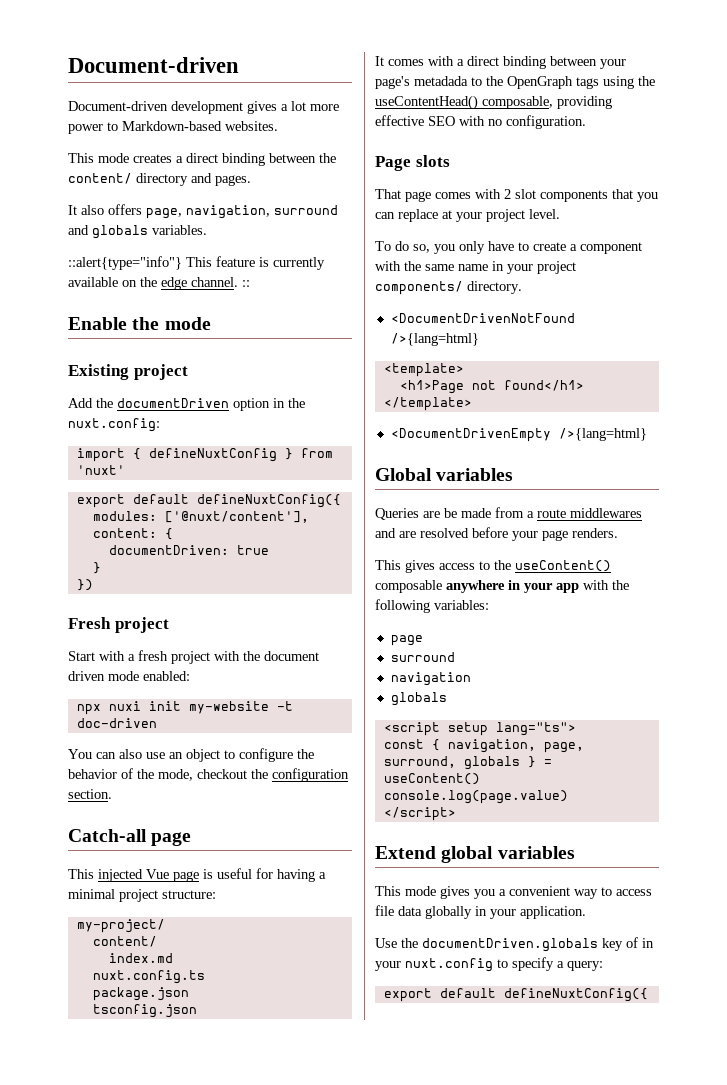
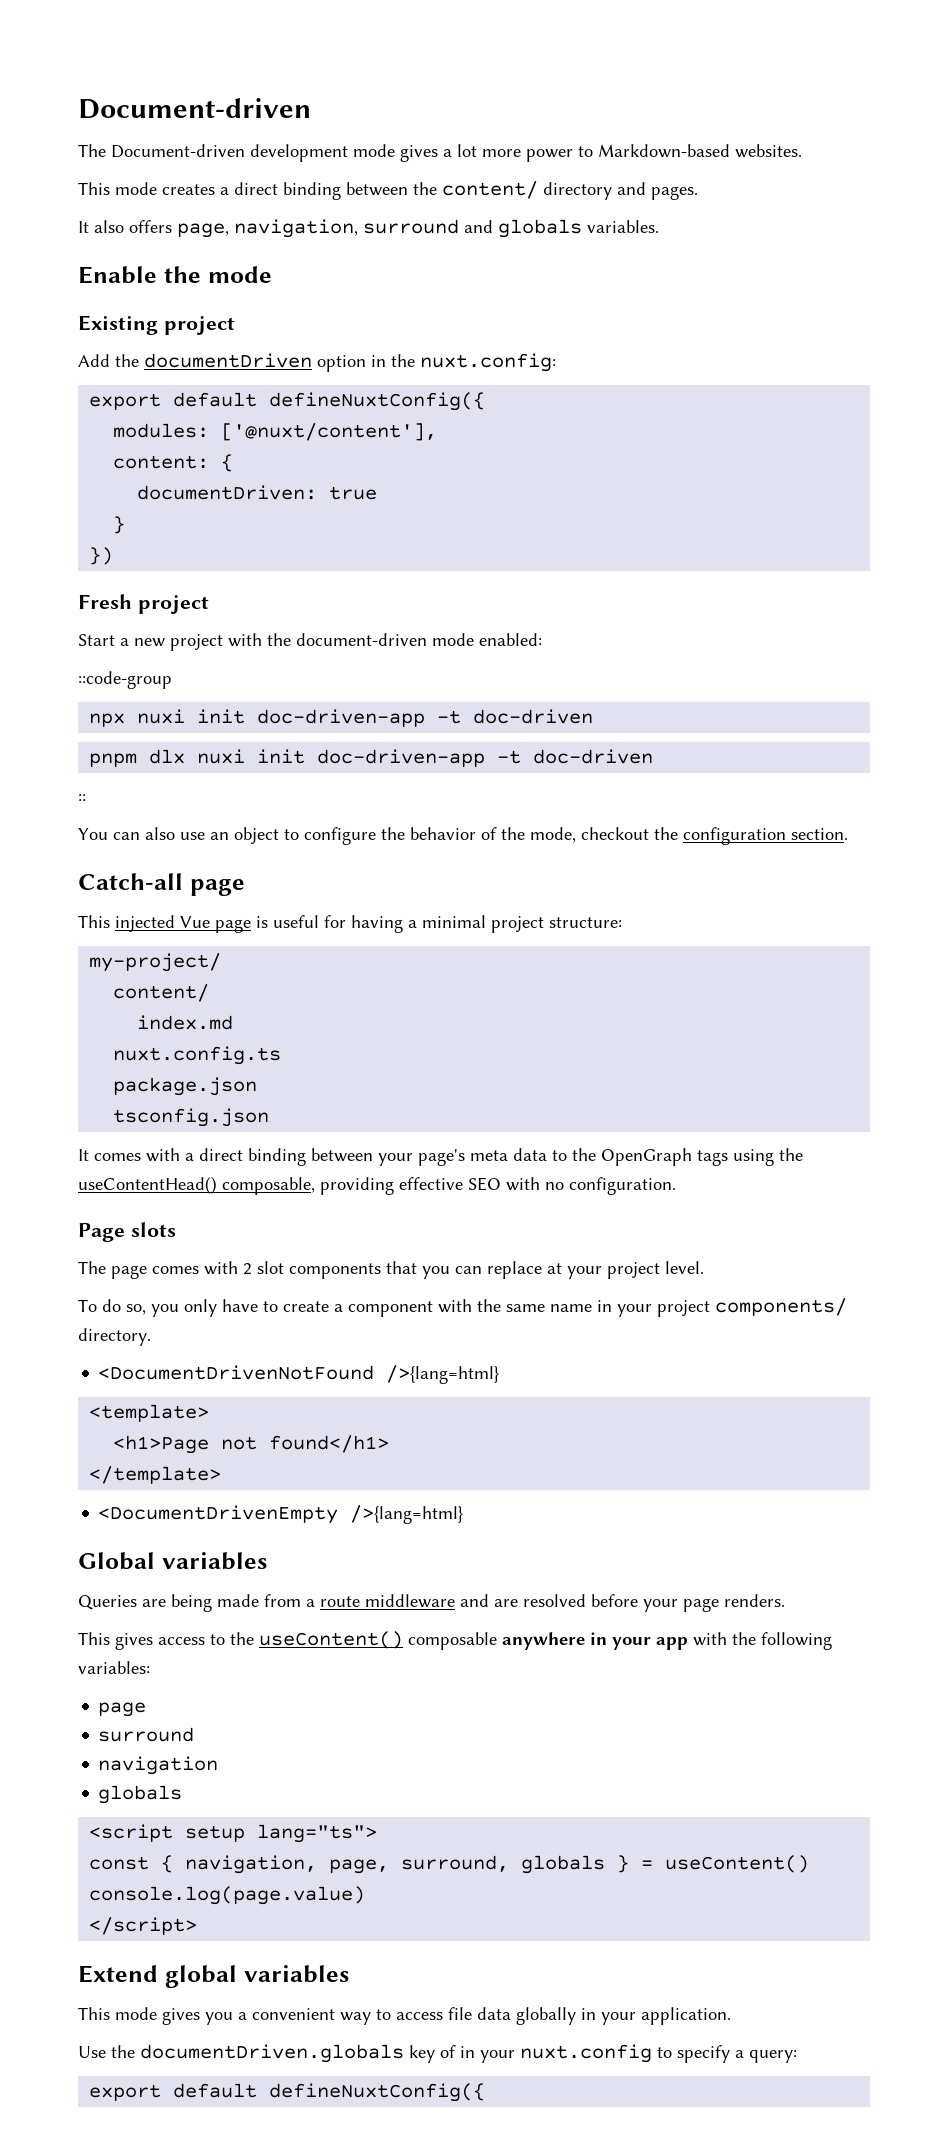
(239, 65) none -> [78,144,106,157] The
(243, 107) none -> [353,144,395,157] mode
[68,256,325,270] [68,277,250,290] // ::alert{type="info"} This feature is currently available on the edge channel. :: -> (659, 226) none
[76,448,333,462] [76,465,125,475] // import { defineNuxtConfig } from 'nuxt' -> (556, 362) none
[99,650,168,661] with a fresh -> [120,638,165,647] a new
[264,651,319,661] [68,671,105,681] document driven -> [296,633,427,646] document-driven
(190, 676) none -> [78,671,172,689] // ::code-group
[188,701,293,714] [76,718,157,728] my-website -t doc-driven -> [257,709,594,727] [89,749,654,767] [78,794,86,802] doc-driven-app -t doc-driven // pnpm dlx nuxi init doc-driven-app -t doc-driven // ::
[414,76,468,86] metadada -> [470,1148,547,1161] meta data
[375,189,401,199] That -> [78,1261,106,1274] The
[444,508,457,518] be -> [171,1594,212,1612] being
[570,508,642,518] middlewares -> [365,1594,455,1608] middleware

